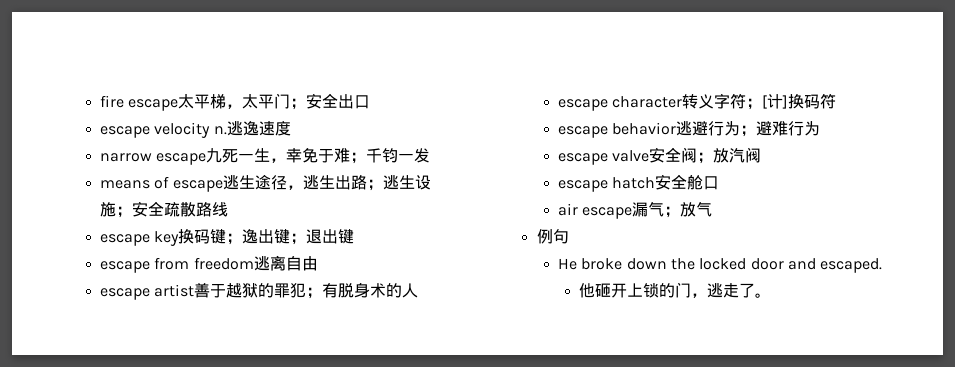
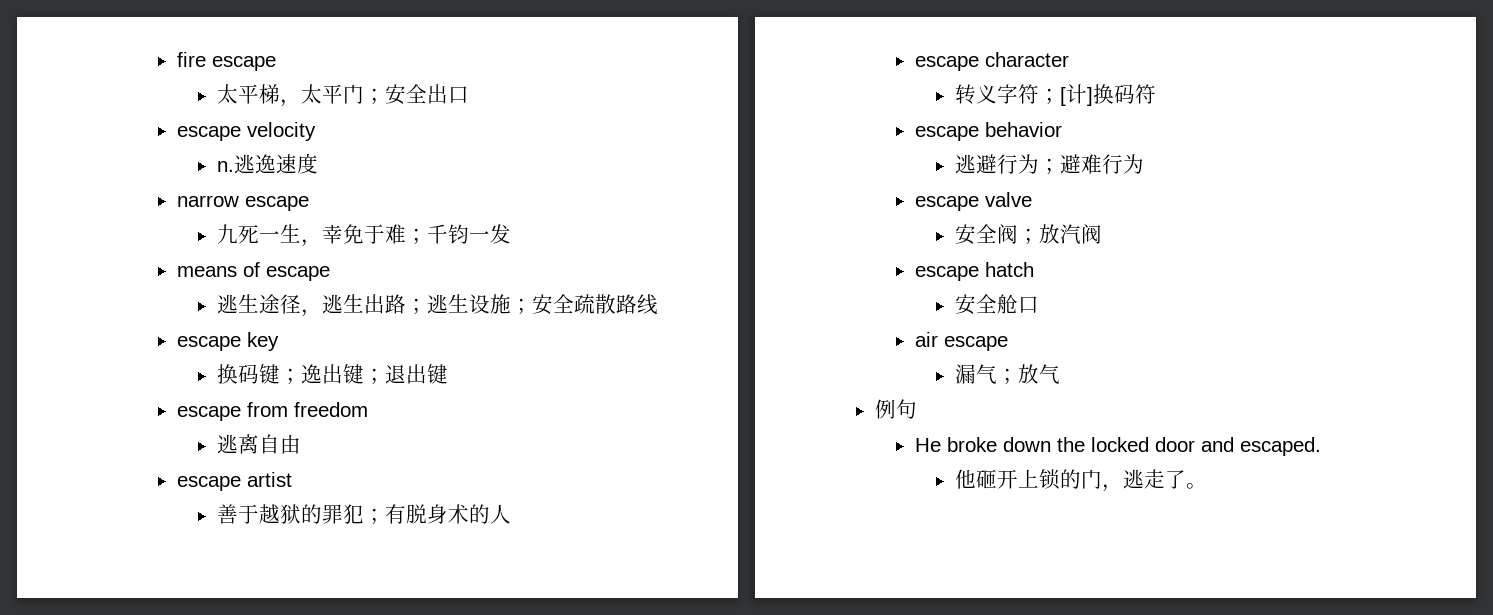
(179, 105) none -> (276, 63) //
(211, 130) none -> (316, 131) //
(207, 159) none -> (309, 203) //
(223, 186) none -> (330, 273) //
(180, 238) none -> (279, 341) //
(254, 263) none -> (368, 409) //
(195, 290) none -> (292, 479) //
(683, 102) none -> (1069, 59) //
(677, 128) none -> (1062, 129) //
(650, 156) none -> (1032, 199) //
(656, 183) none -> (1034, 269) //
(633, 213) none -> (1008, 343) //

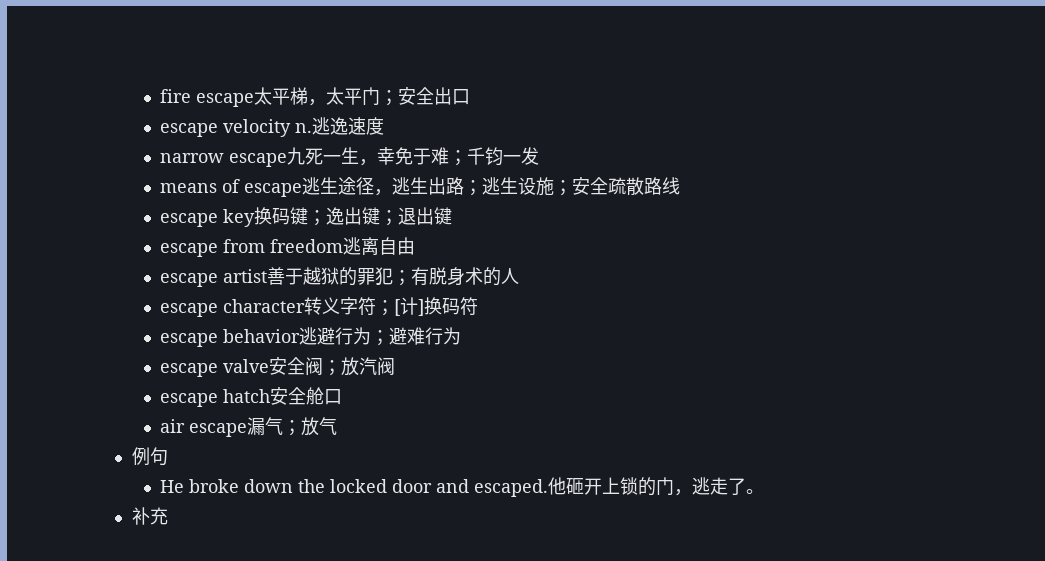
(276, 63) // -> (255, 100) none
(316, 131) // -> (292, 128) none
(309, 203) // -> (288, 160) none
(330, 273) // -> (303, 190) none
(279, 341) // -> (256, 218) none
(368, 409) // -> (344, 246) none
(292, 479) // -> (268, 276) none
(1069, 59) // -> (306, 306) none
(1062, 129) // -> (301, 336) none
(1032, 199) // -> (270, 366) none
(1034, 269) // -> (271, 396) none
(1008, 343) // -> (248, 430) none
(1321, 446) // -> (549, 488) none
(1207, 486) none -> [131,507,168,525] // 补充

